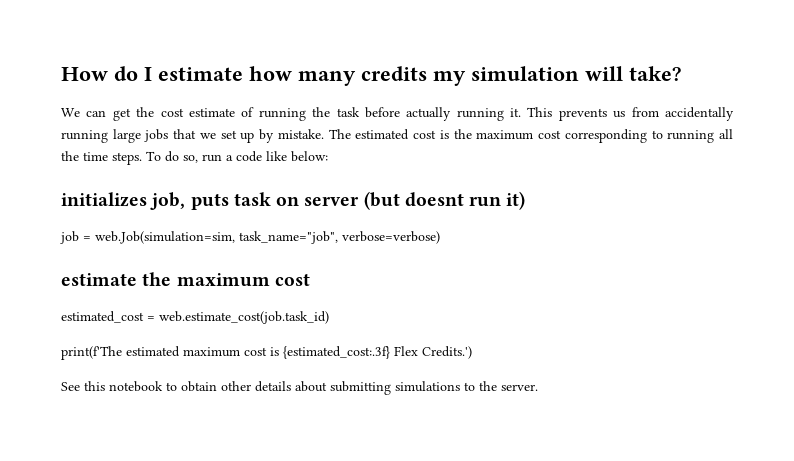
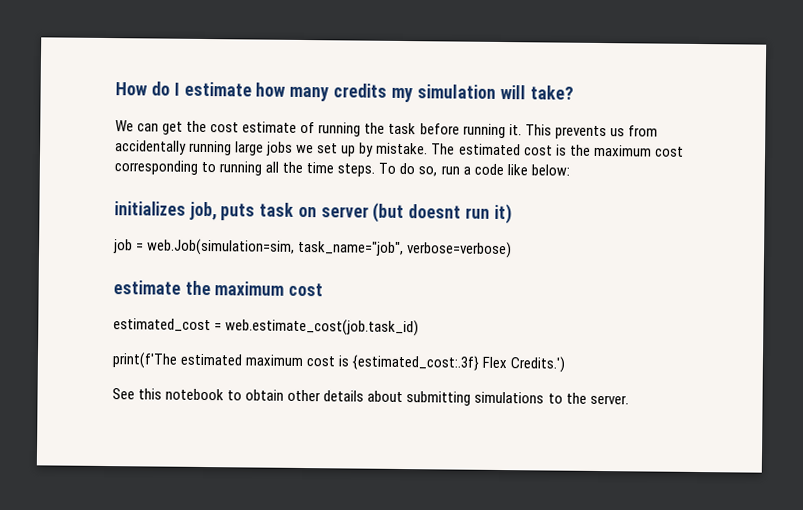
[406,107,452,121] actually -> (460, 129) none
[173,129,197,139] that -> (294, 148) none

